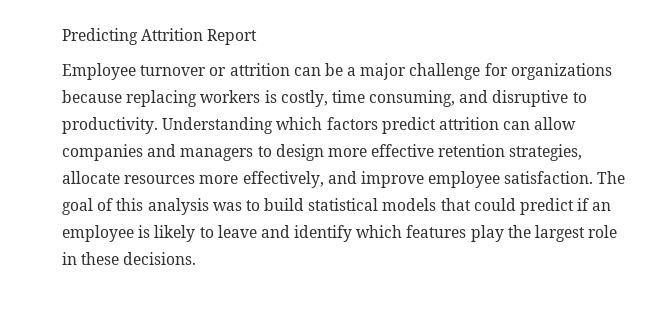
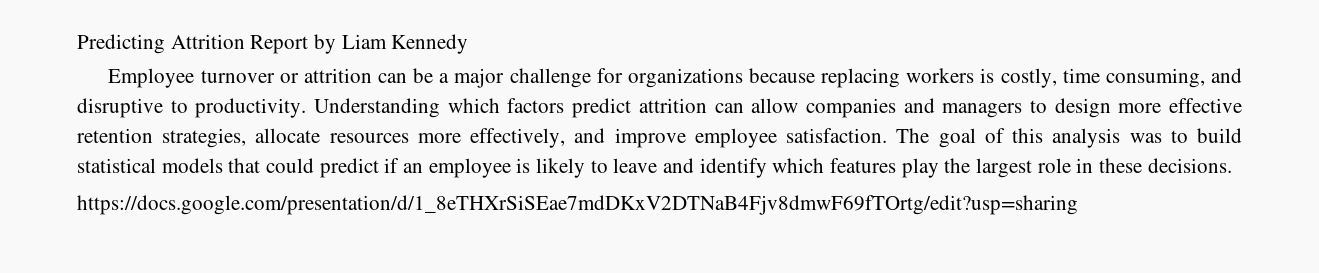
(258, 37) none -> [314,34,469,54] by Liam Kennedy
(197, 258) none -> [77,195,1078,215] // https://docs.google.com/presentation/d/1_8eTHXrSiSEae7mdDKxV2DTNaB4Fjv8dmwF69fTOrtg/edit?usp=sharing

